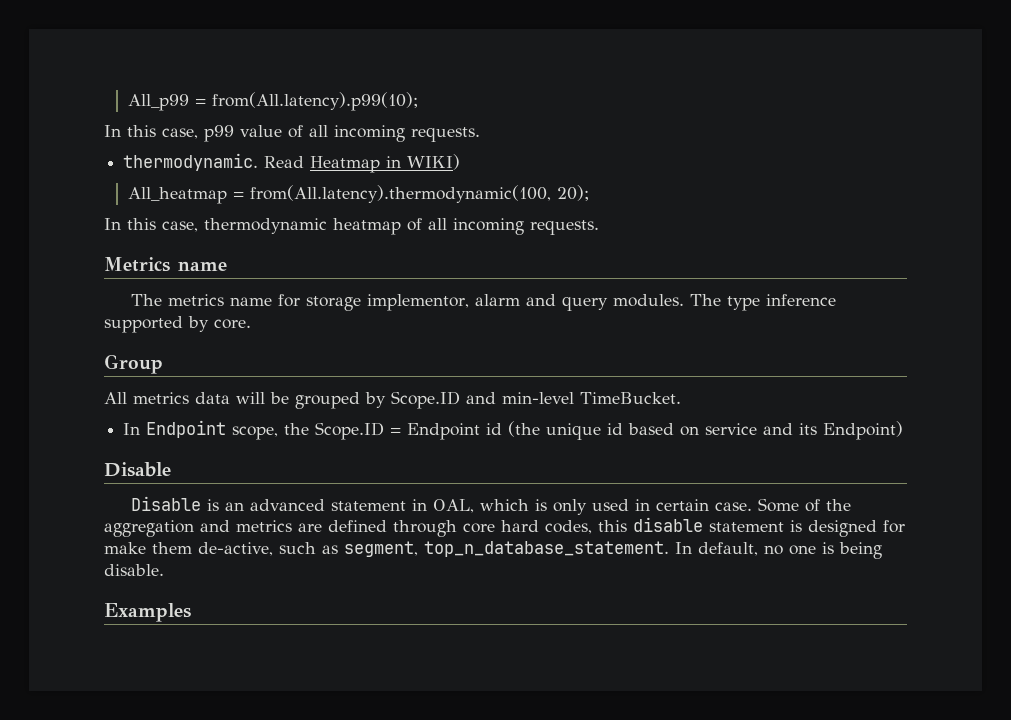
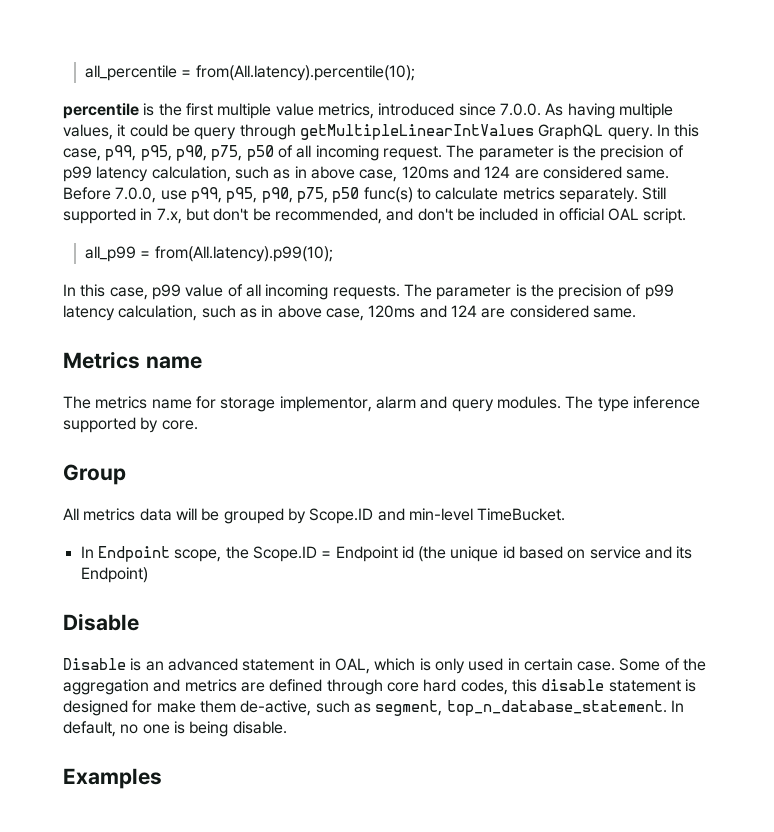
[128,94,190,111] All_p99 -> [84,65,415,81] [63,103,673,119] [63,124,700,140] [63,145,684,161] [63,166,670,182] [63,187,667,203] [63,208,687,224] [84,246,136,262] all_percentile = from(All.latency).percentile(10); // percentile is the first multiple value metrics, introduced since 7.0.0. As having multiple values, it could be query through getMultipleLinearIntValues GraphQL query. In this case, p99, p95, p90, p75, p50 of all incoming request. The parameter is the precision of p99 latency calculation, such as in above case, 120ms and 124 are considered same. Before 7.0.0, use p99, p95, p90, p75, p50 func(s) to calculate metrics separately. Still supported in 7.x, but don't be recommended, and don't be included in official OAL script. // all_p99
[123,153,461,173] [128,185,590,204] [104,218,599,235] // thermodynamic. Read Heatmap in WIKI) // All_heatmap = from(All.latency).thermodynamic(100, 20); // In this case, thermodynamic heatmap of all incoming requests. -> [403,284,674,300] [63,305,636,321] The parameter is the precision of p99 latency calculation, such as in above case, 120ms and 124 are considered same.

